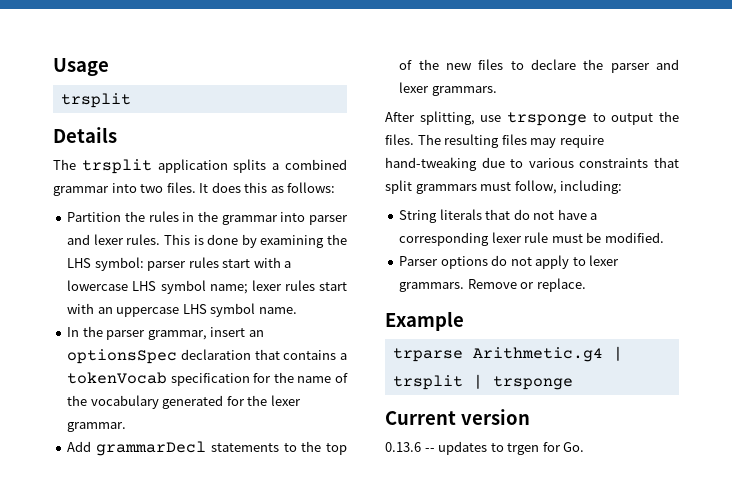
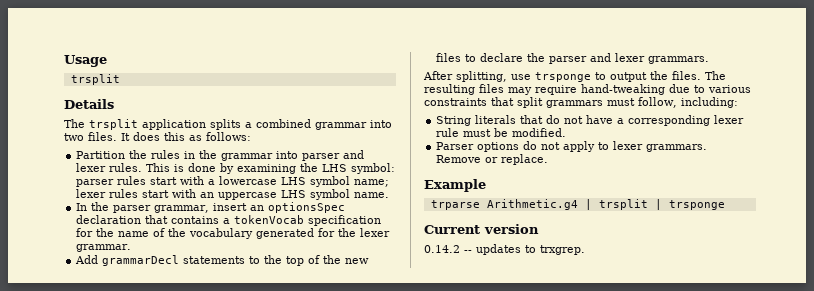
[385,442,421,452] 0.13.6 -> [424,245,460,253] 0.14.2
[507,442,585,455] trgen for Go. -> [540,245,585,255] trxgrep.

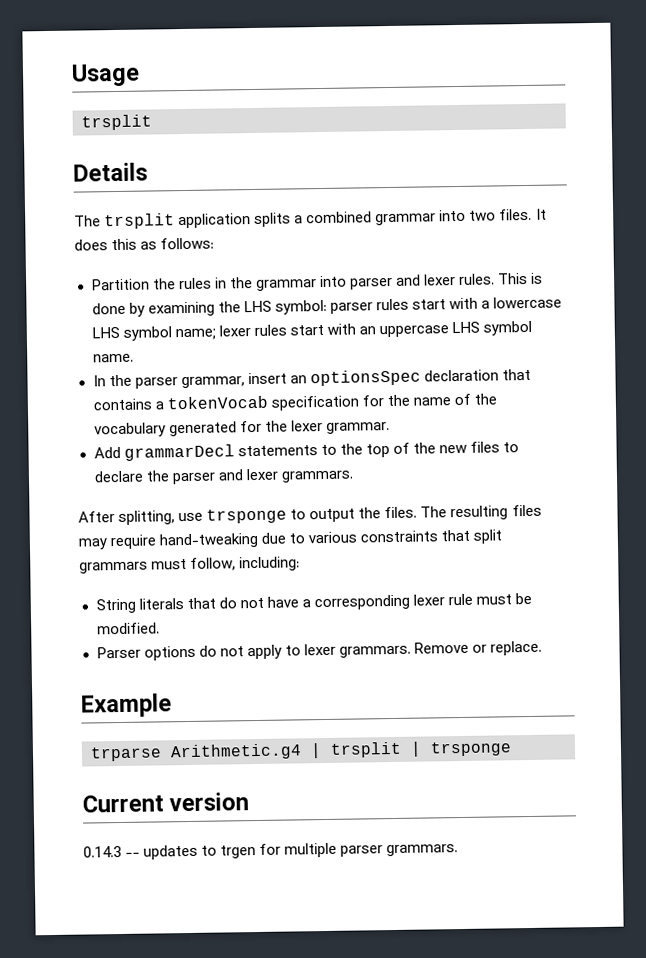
[424,245,460,253] 0.14.2 -> [83,845,122,858] 0.14.3
[540,245,585,255] trxgrep. -> [220,842,459,859] trgen for multiple parser grammars.

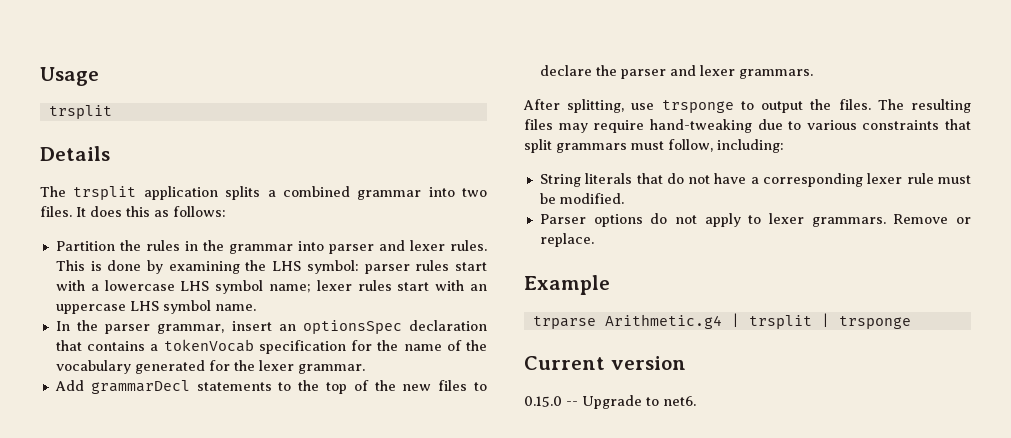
[83,842,459,860] 0.14.3 -- updates to trgen for multiple parser grammars. -> [524,395,696,409] 0.15.0 -- Upgrade to net6.

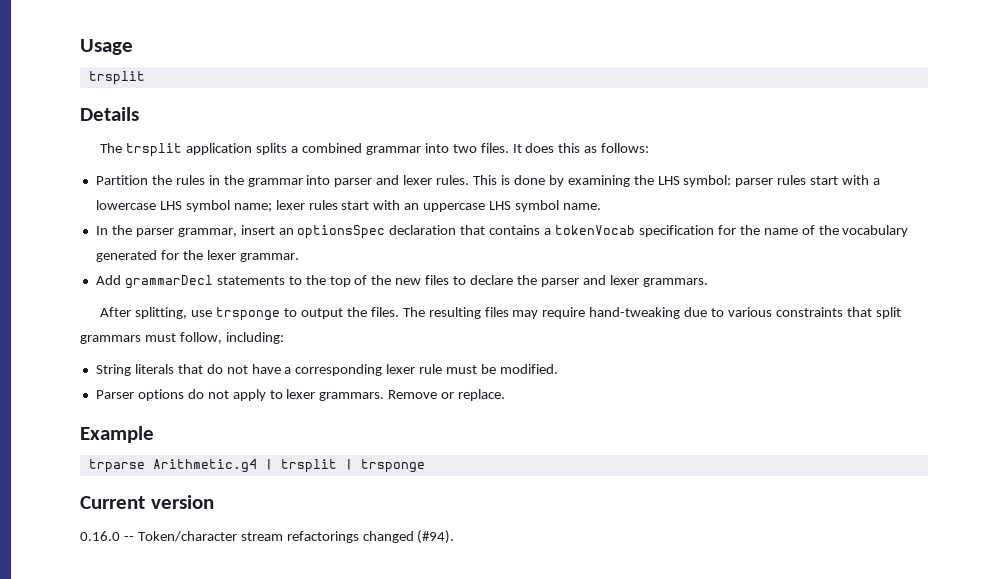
[524,395,696,409] 0.15.0 -- Upgrade to net6. -> [80,530,455,544] 0.16.0 -- Token/character stream refactorings changed (#94).

